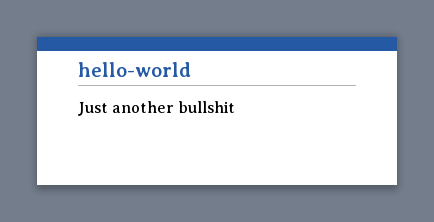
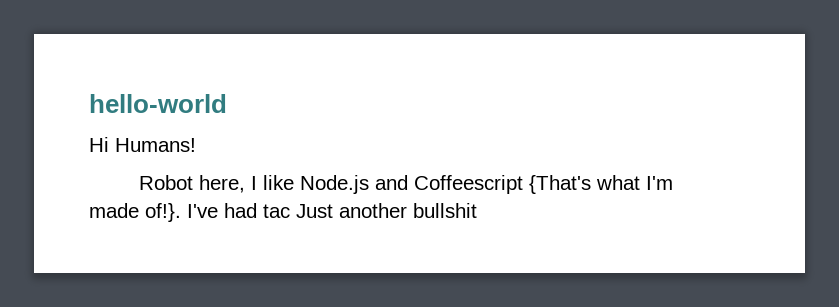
(191, 69) none -> [89,137,196,152] [139,175,674,194] [89,203,290,222] Hi Humans! // Robot here, I like Node.js and Coffeescript {That's what I'm made of!}. I've had tac

